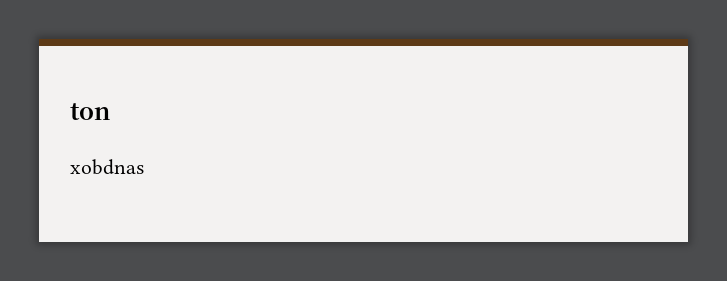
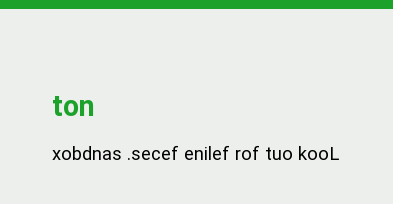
(144, 167) none -> [127,145,339,160] .secef enilef rof tuo kooL

